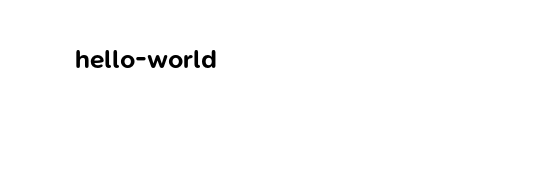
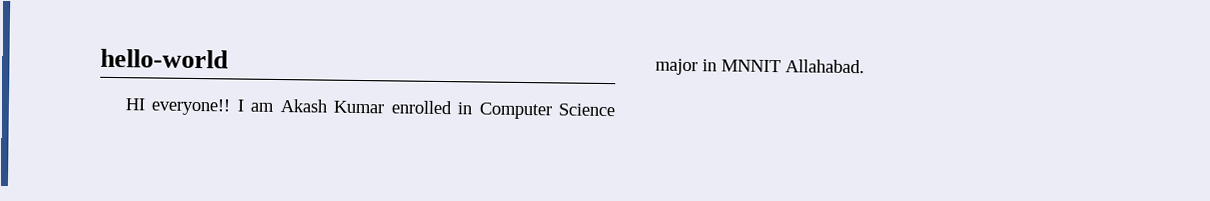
(217, 59) none -> [124,98,615,120] [655,58,865,76] // HI everyone!! I am Akash Kumar enrolled in Computer Science major in MNNIT Allahabad.

